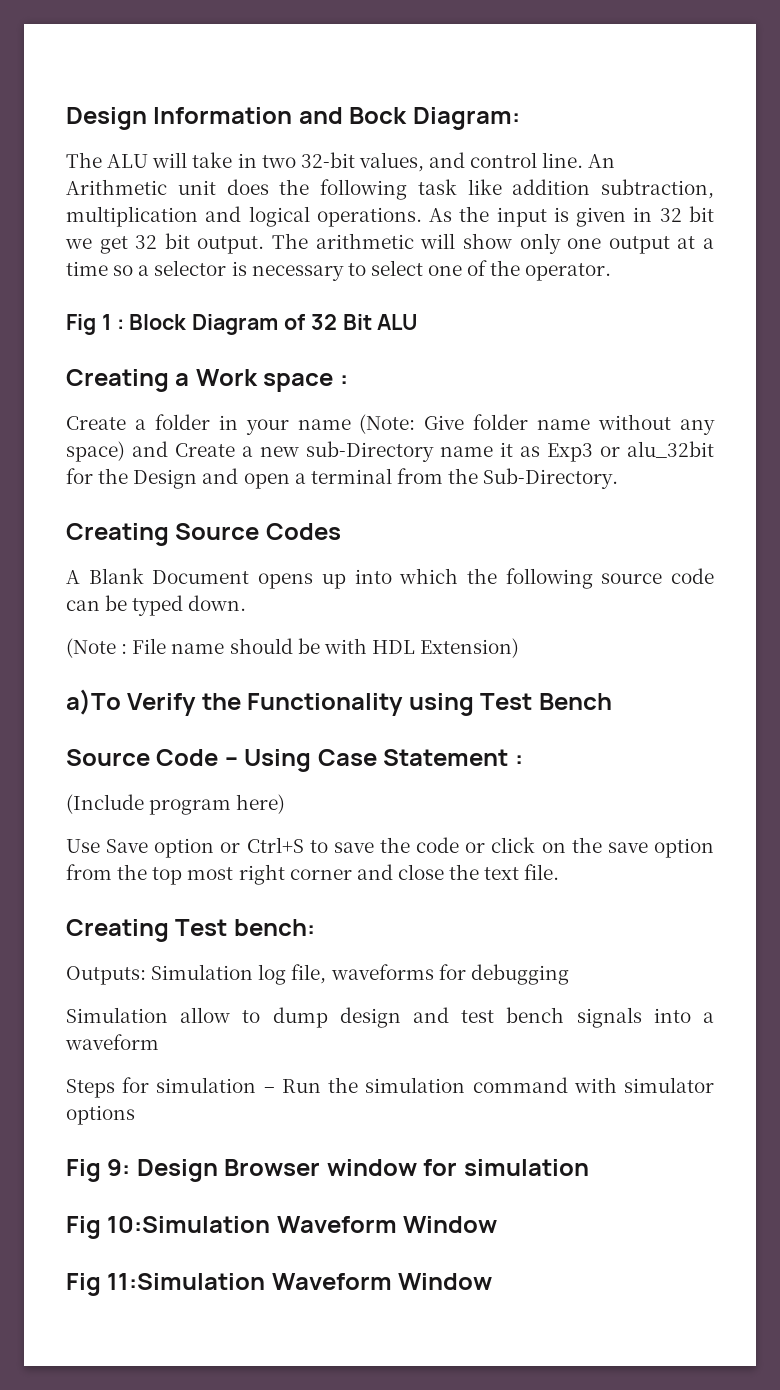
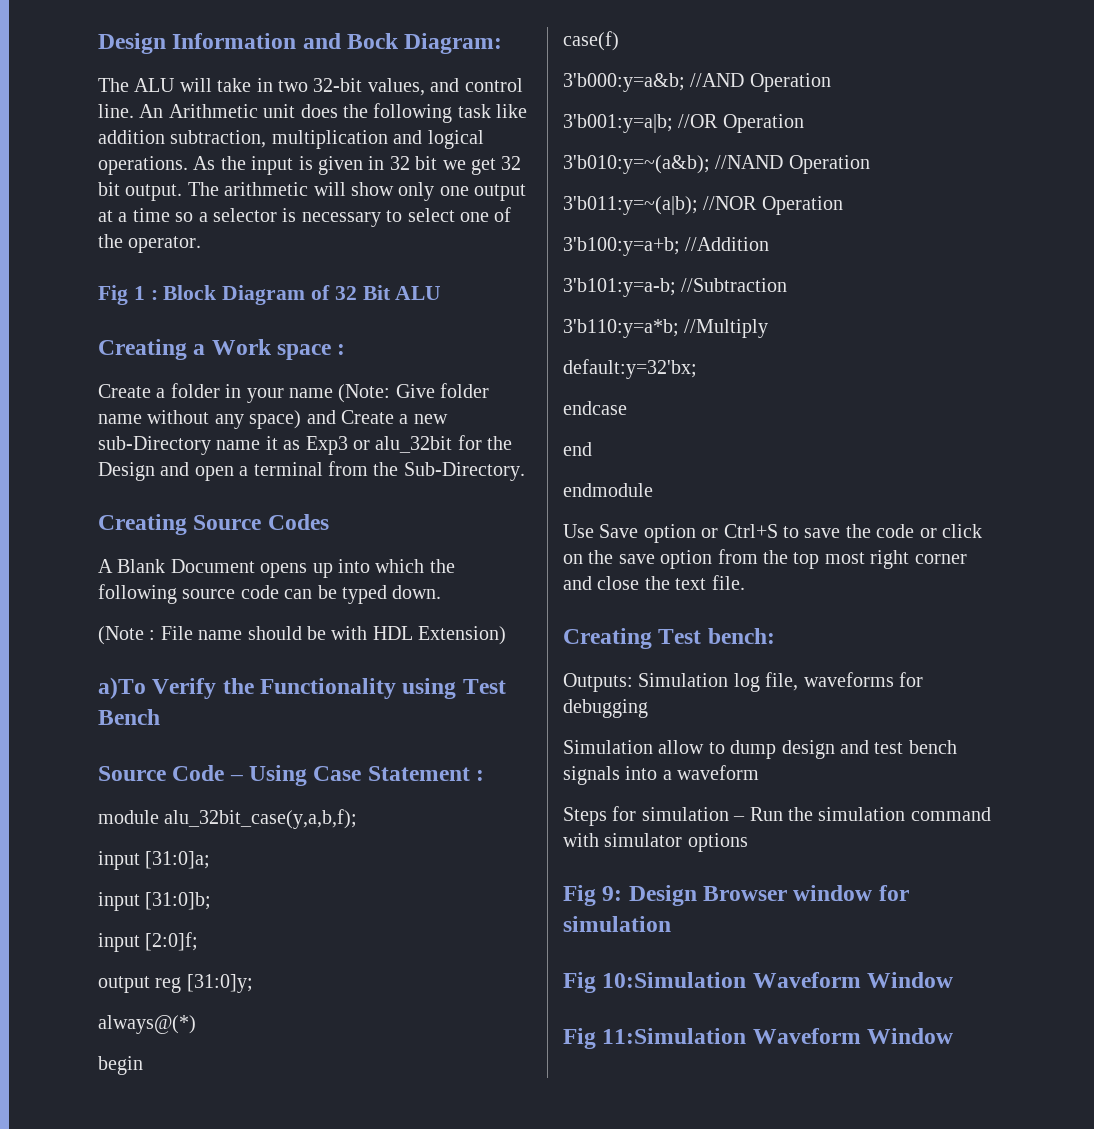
[66,794,286,815] (Include program here) -> [98,809,358,829] [98,851,211,870] [98,892,212,911] [98,932,199,952] [98,974,253,993] [98,1015,196,1034] [98,1056,143,1075] [563,31,619,51] [563,73,831,92] [563,114,804,133] [563,155,870,174] [563,196,843,215] [563,237,770,256] [563,278,788,297] [563,319,769,338] [563,359,697,379] [563,401,627,415] [563,442,592,456] [563,483,653,497] module alu_32bit_case(y,a,b,f); // input [31:0]a; // input [31:0]b; // input [2:0]f; // output reg [31:0]y; // always@(*) // begin // case(f) // 3'b000:y=a&b; //AND Operation // 3'b001:y=a|b; //OR Operation // 3'b010:y=~(a&b); //NAND Operation // 3'b011:y=~(a|b); //NOR Operation // 3'b100:y=a+b; //Addition // 3'b101:y=a-b; //Subtraction // 3'b110:y=a*b; //Multiply // default:y=32'bx; // endcase // end // endmodule

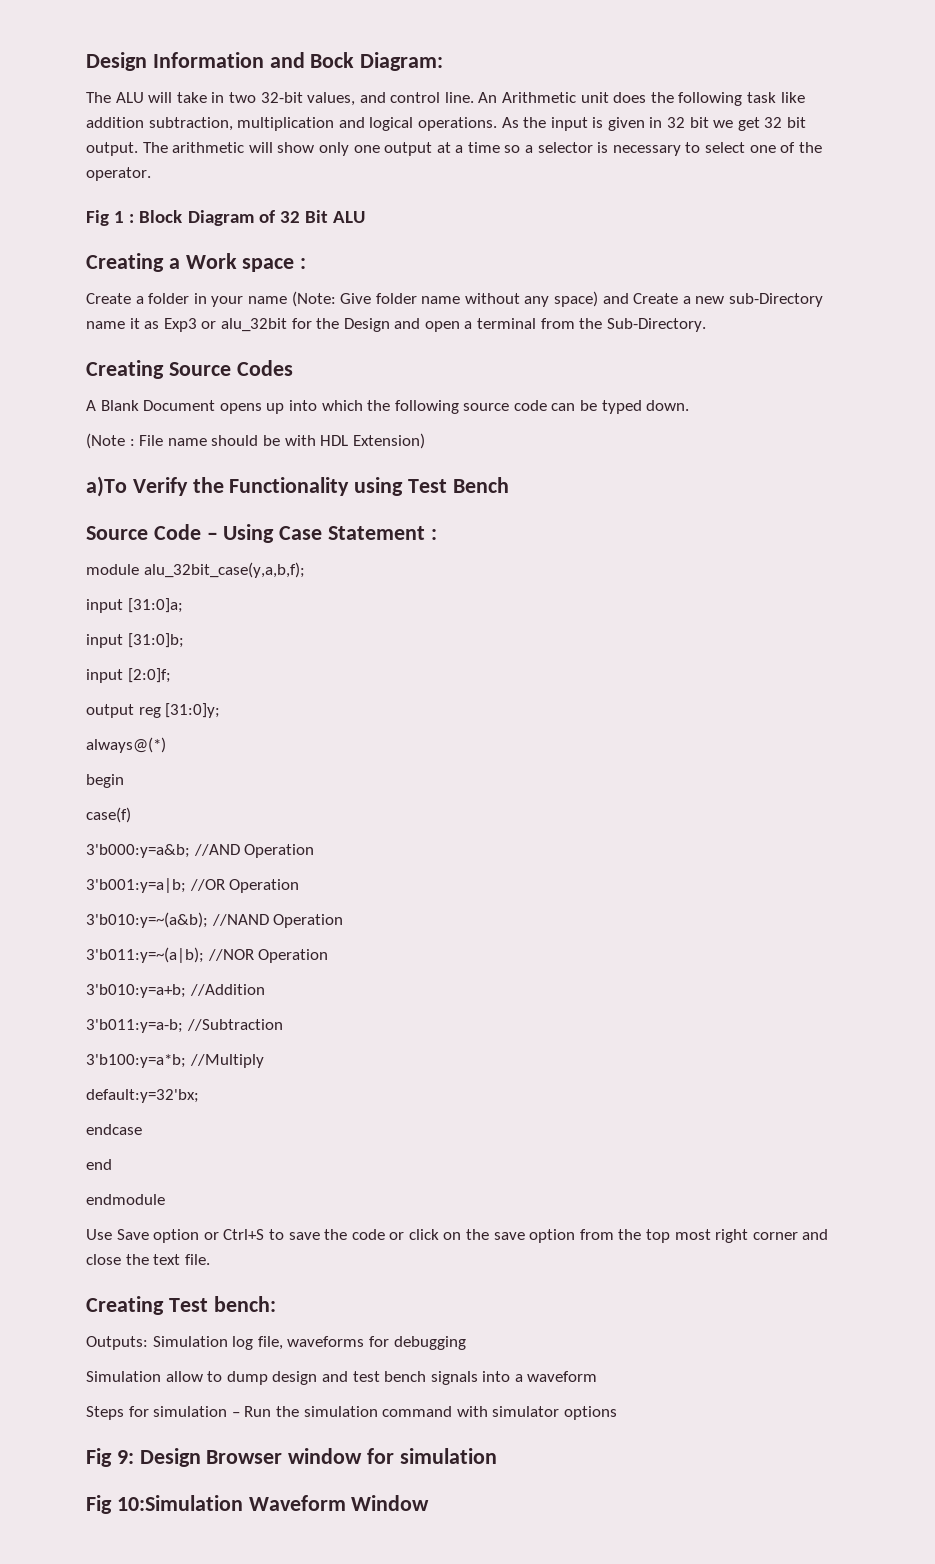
[563,237,680,256] 3'b100:y=a+b; -> [86,984,186,998] 3'b010:y=a+b;
[563,278,676,297] 3'b101:y=a-b; -> [86,1019,183,1033] 3'b011:y=a-b;
[563,319,679,338] 3'b110:y=a*b; -> [86,1054,186,1068] 3'b100:y=a*b;
[563,1028,954,1049] // Fig 11:Simulation Waveform Window -> (430, 1503) none

